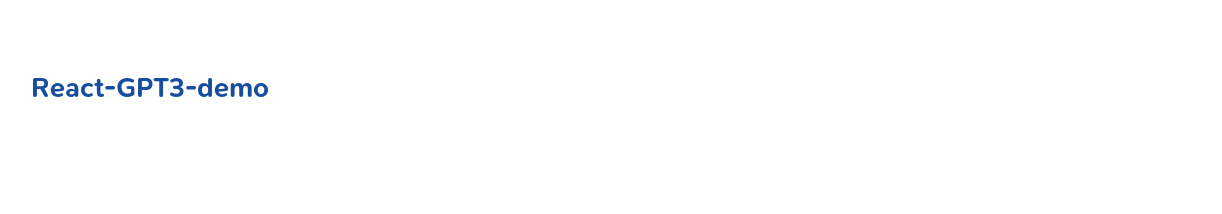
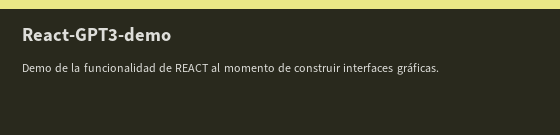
(269, 88) none -> [22,63,439,75] // Demo de la funcionalidad de REACT al momento de construir interfaces gráficas.

